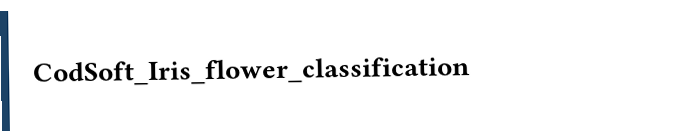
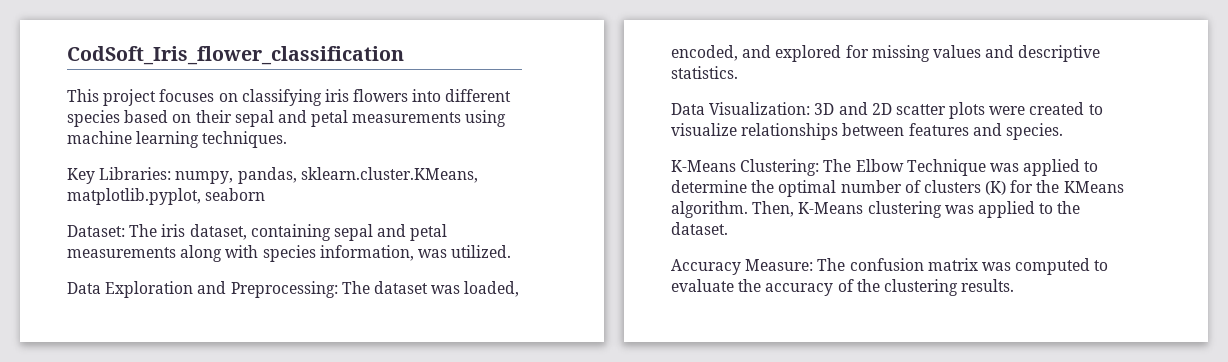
(471, 71) none -> [67,89,512,106] [67,110,507,127] [67,131,288,148] [67,167,478,184] [67,188,266,205] [67,224,448,241] [67,245,512,262] [67,281,520,298] [671,45,1101,62] [671,66,738,79] [671,102,1103,119] [671,123,1063,140] [671,159,1099,176] [671,180,1124,197] [671,201,1081,218] [671,222,728,235] [671,258,1109,275] [671,279,1015,296] // This project focuses on classifying iris flowers into different species based on their sepal and petal measurements using machine learning techniques. // Key Libraries: numpy, pandas, sklearn.cluster.KMeans, matplotlib.pyplot, seaborn // Dataset: The iris dataset, containing sepal and petal measurements along with species information, was utilized. // Data Exploration and Preprocessing: The dataset was loaded, encoded, and explored for missing values and descriptive statistics. // Data Visualization: 3D and 2D scatter plots were created to visualize relationships between features and species. // K-Means Clustering: The Elbow Technique was applied to determine the optimal number of clusters (K) for the KMeans algorithm. Then, K-Means clustering was applied to the dataset. // Accuracy Measure: The confusion matrix was computed to evaluate the accuracy of the clustering results.

